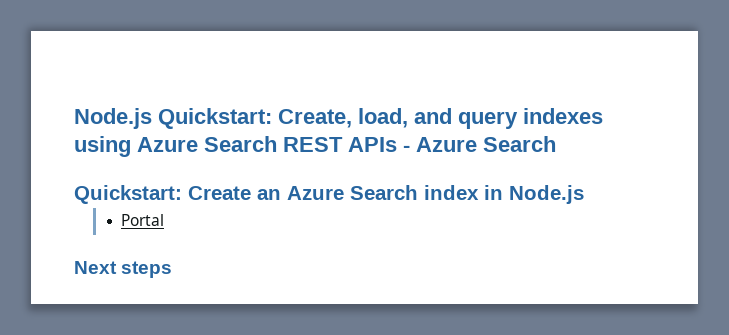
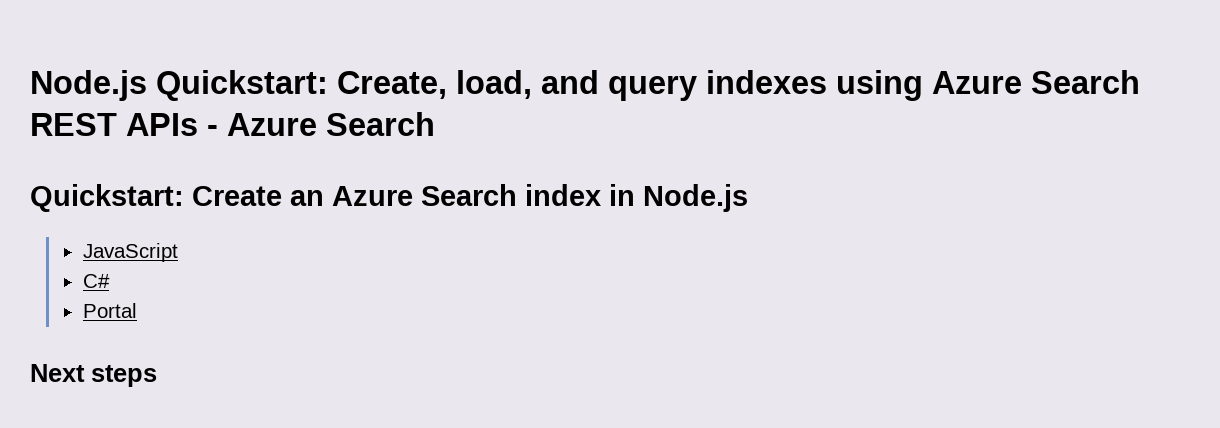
(584, 194) none -> [82,243,178,262] [82,274,110,288] // JavaScript // C#

